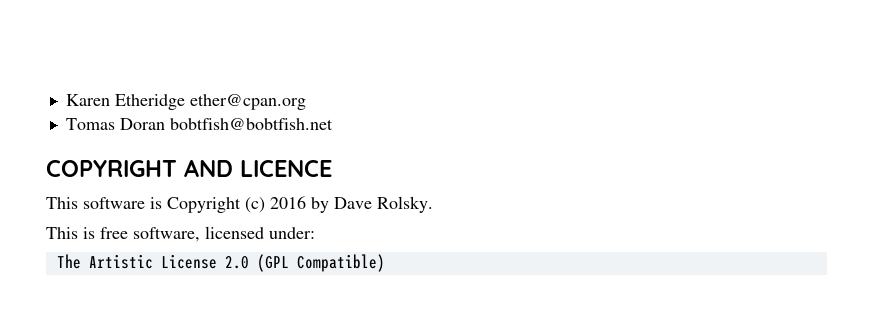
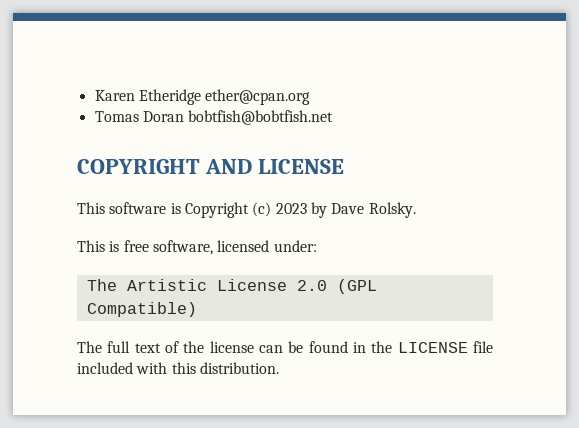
[240,160,332,177] LICENCE -> [258,159,345,174] LICENSE
[270,196,306,209] 2016 -> [275,203,307,214] 2023
(385, 263) none -> [77,341,493,353] [77,362,279,374] // The full text of the license can be found in the LICENSE file included with this distribution.

